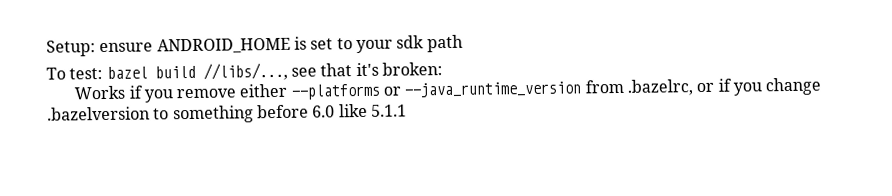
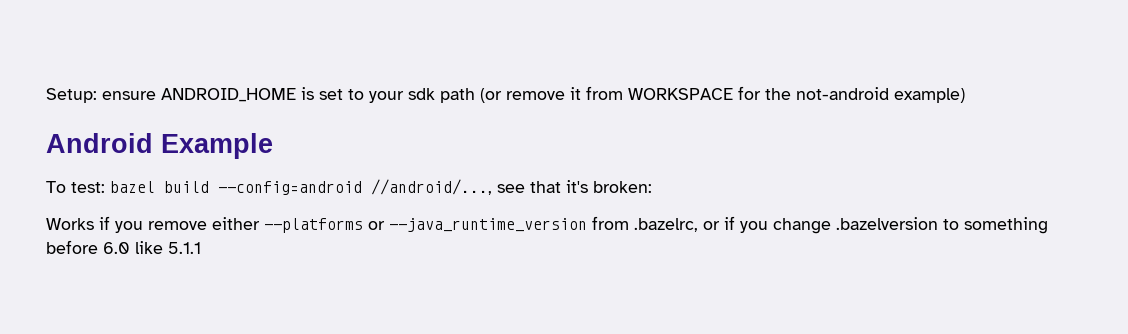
(463, 43) none -> [480,86,965,103] [46,133,273,159] (or remove it from WORKSPACE for the not-android example) // Android Example
[202,62,288,81] //libs/..., -> [218,179,492,195] --config=android //android/...,

